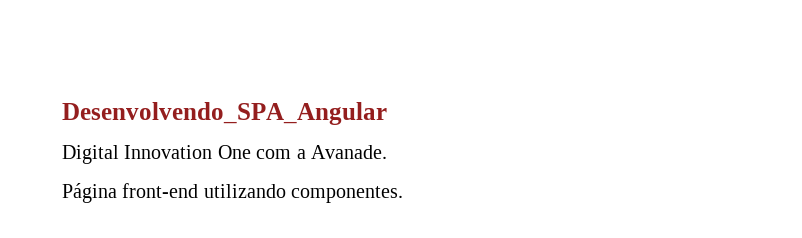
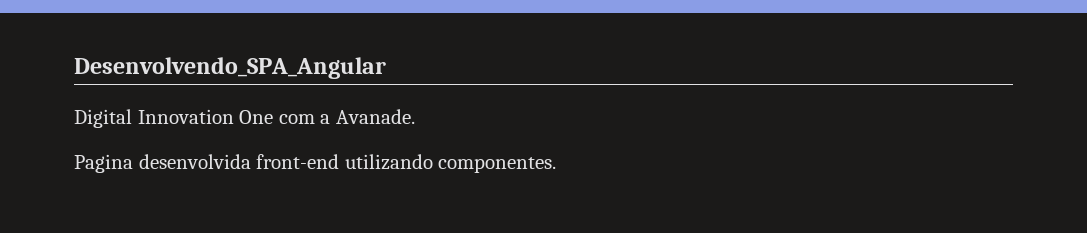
[62,183,117,203] Página -> [74,154,251,173] Pagina desenvolvida

